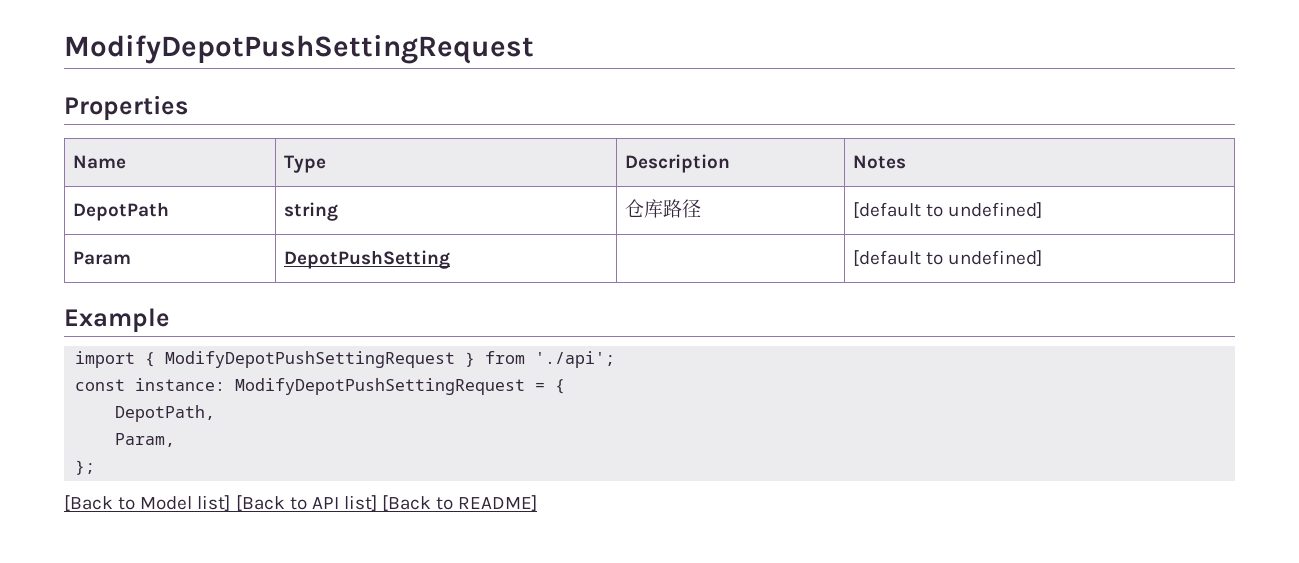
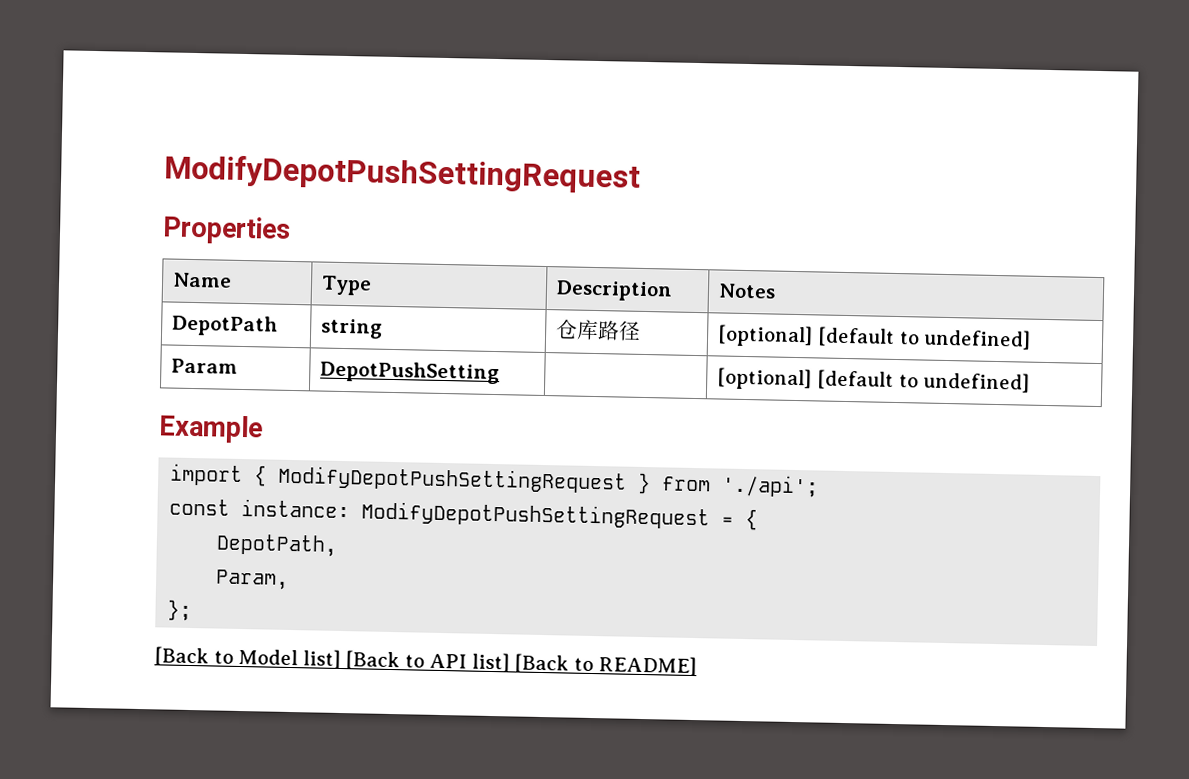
(702, 208) none -> [717,324,814,348] [optional]
(451, 259) none -> [717,367,813,391] [optional]

